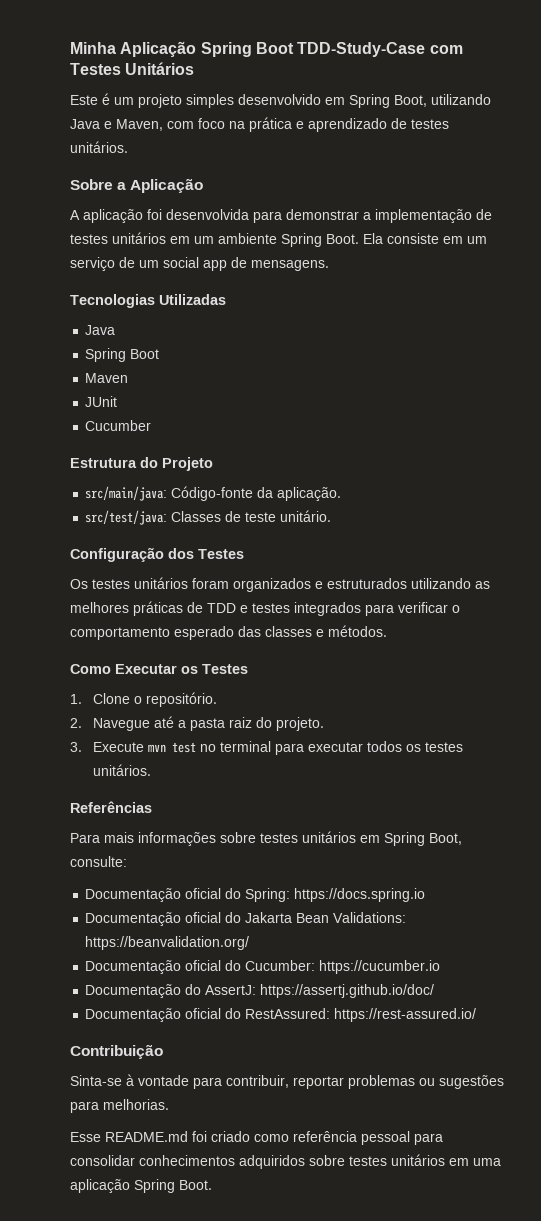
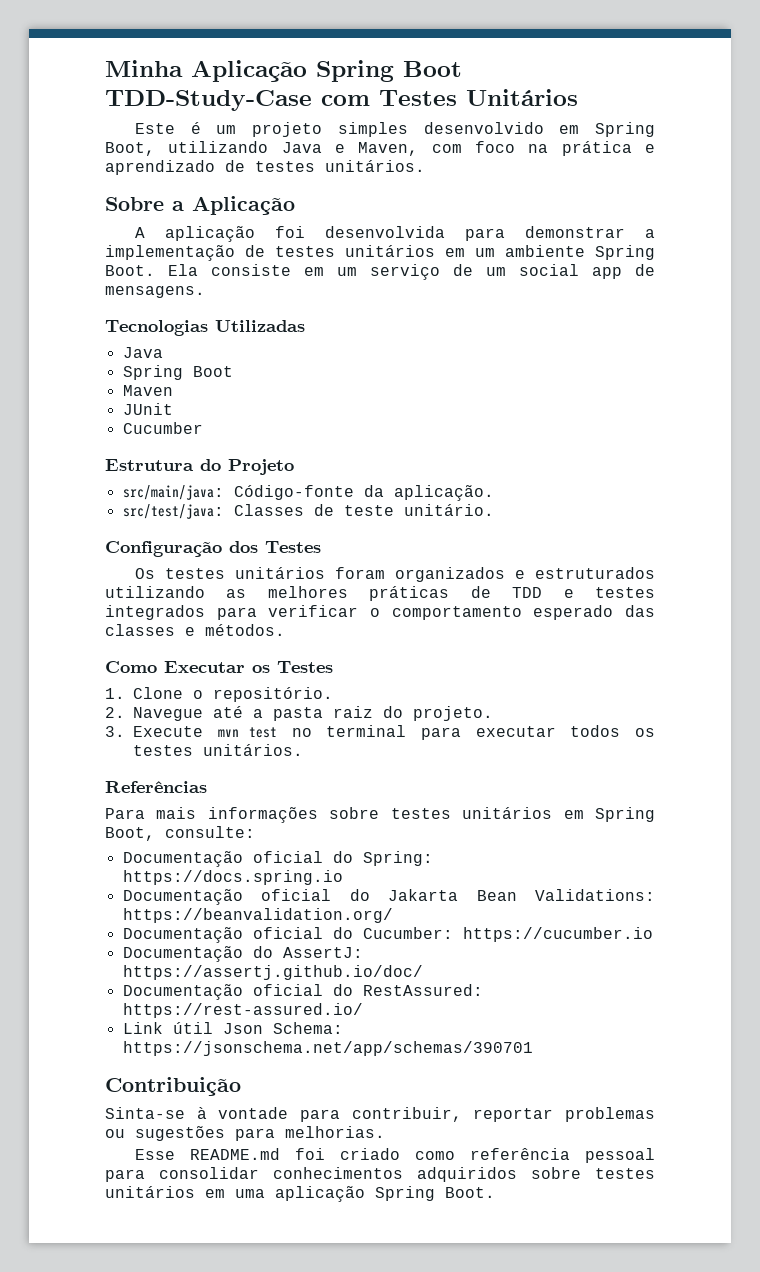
(477, 1015) none -> [122,1022,343,1034] [122,1041,533,1056] // Link útil Json Schema: https://jsonschema.net/app/schemas/390701

